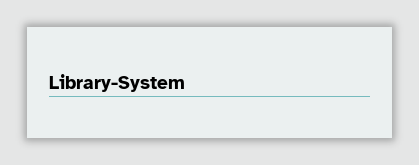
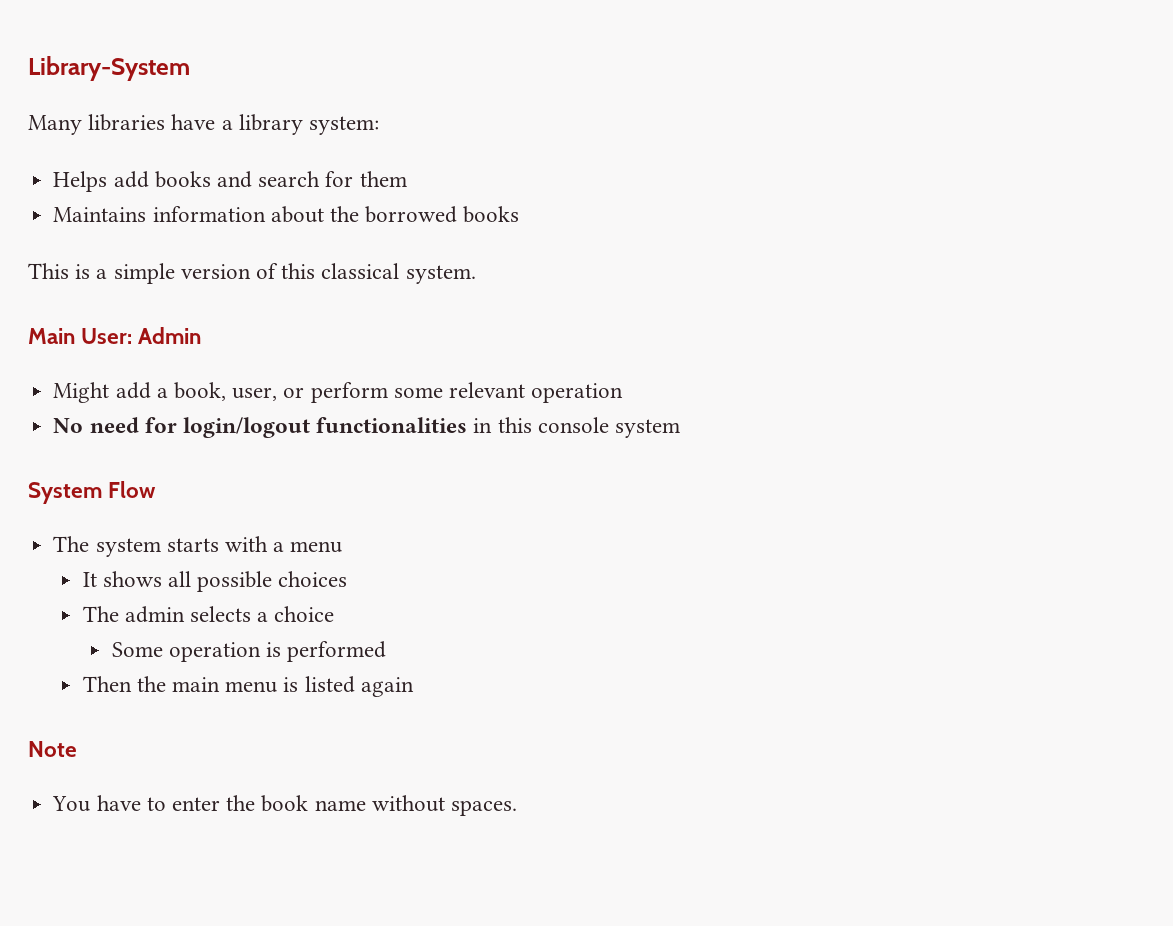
(185, 83) none -> [28,114,380,135] [53,171,407,192] [53,206,520,223] [28,263,476,284] [28,327,202,344] [53,382,624,403] [53,417,680,438] [28,481,157,504] [53,536,343,557] [82,571,348,592] [82,606,335,623] [111,641,387,662] [82,676,414,697] [28,741,77,757] [52,795,517,816] // Many libraries have a library system: // Helps add books and search for them // Maintains information about the borrowed books // This is a simple version of this classical system. // Main User: Admin // Might add a book, user, or perform some relevant operation // No need for login/logout functionalities in this console system // System Flow // The system starts with a menu // It shows all possible choices // The admin selects a choice // Some operation is performed // Then the main menu is listed again // Note // You have to enter the book name without spaces.

